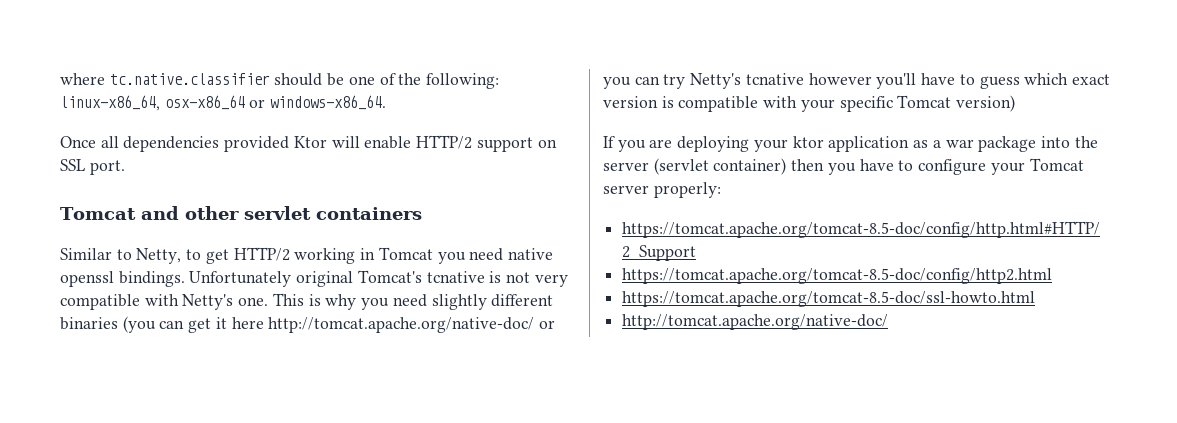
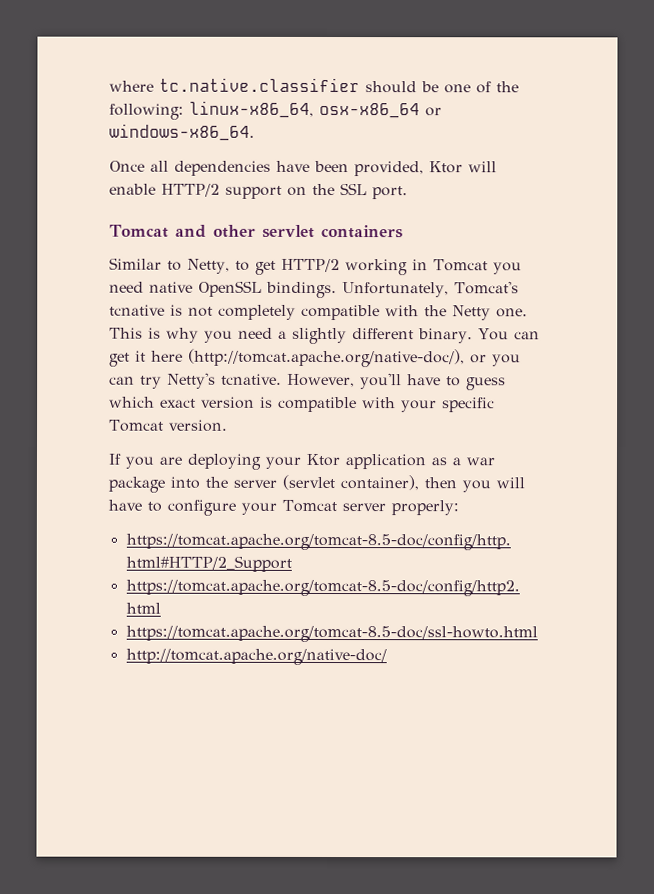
[224,136,290,152] provided -> [276,160,424,177] have been provided,
(557, 143) none -> [312,183,335,196] the
[60,271,354,287] openssl bindings. Unfortunately original -> [198,280,449,299] OpenSSL bindings. Unfortunately,
[534,274,568,287] [60,294,234,310] very compatible with Netty's -> [218,304,491,321] completely compatible with the Netty
(427, 300) none -> [278,330,287,339] a
[60,316,156,333] binaries (you -> [418,328,509,344] binary. You
[268,317,535,333] http://tomcat.apache.org/native-doc/ -> [188,348,465,368] (http://tomcat.apache.org/native-doc/),
[745,73,872,85] tcnative however -> [221,373,355,388] tcnative. However,
[956,95,1016,112] version) -> [168,419,228,432] version.
[792,136,824,148] ktor -> [306,453,340,467] Ktor
[713,158,787,175] container) -> [340,475,419,491] container),
(856, 169) none -> [496,477,525,489] will

